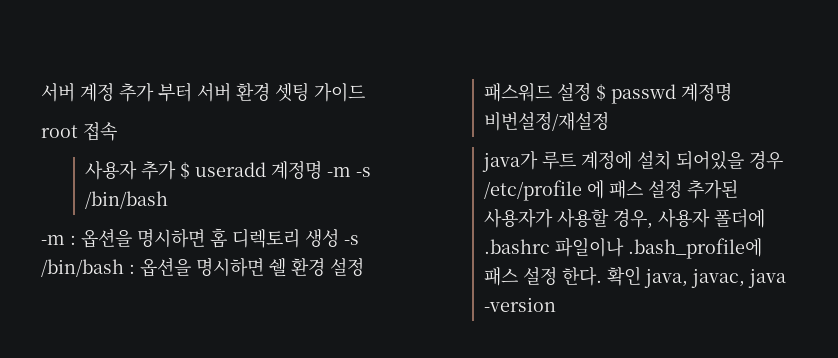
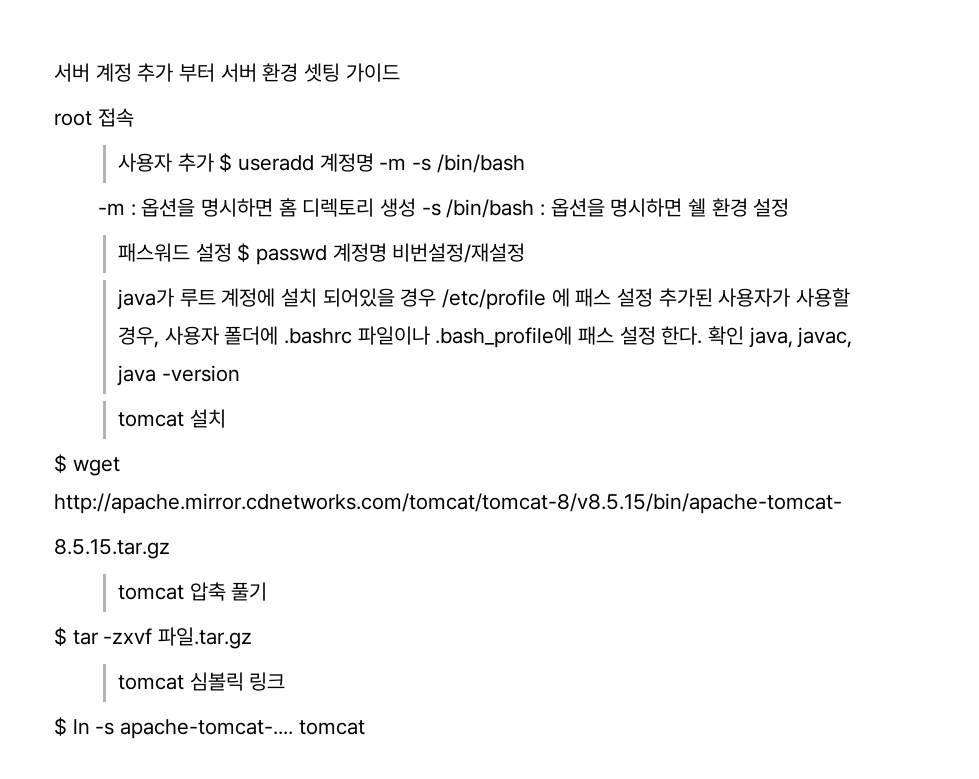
(557, 304) none -> [117,409,226,428] [54,454,120,476] [54,493,842,514] [54,538,170,559] [117,582,268,601] [54,627,253,649] [117,672,286,691] [54,717,365,739] // tomcat 설치 // $ wget http://apache.mirror.cdnetworks.com/tomcat/tomcat-8/v8.5.15/bin/apache-tomcat- // 8.5.15.tar.gz // tomcat 압축 풀기 // $ tar -zxvf 파일.tar.gz // tomcat 심볼릭 링크 // $ ln -s apache-tomcat-.... tomcat

